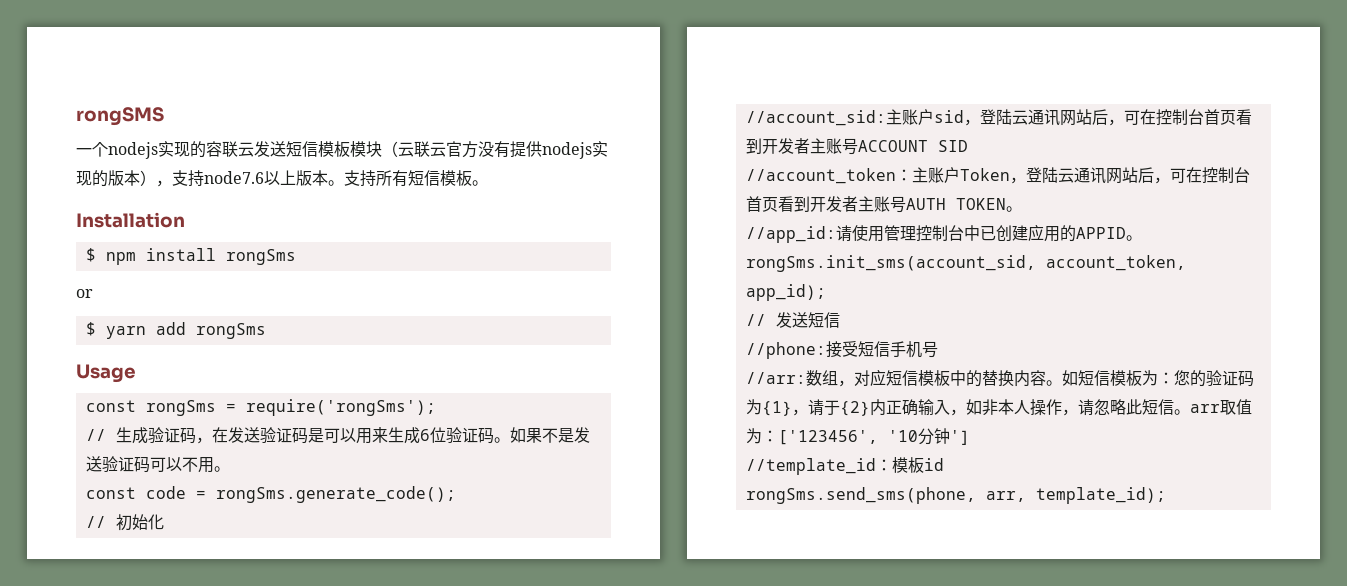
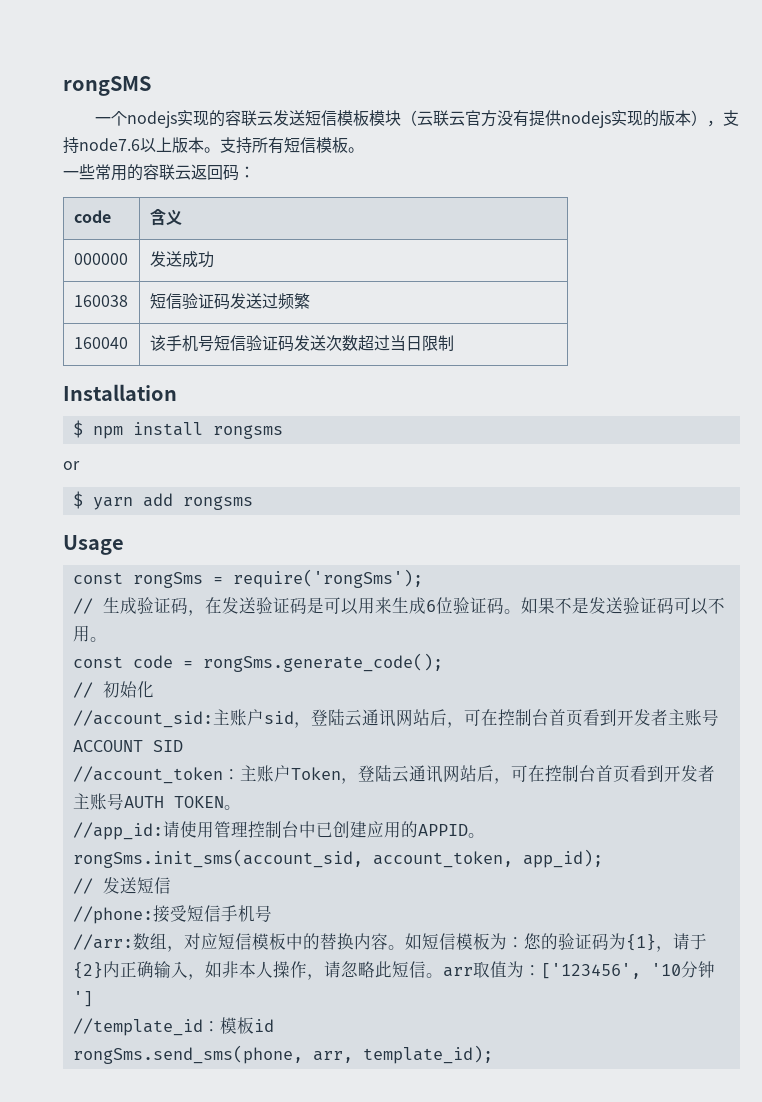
(488, 183) none -> [63,164,255,181] [73,210,111,223] [149,208,182,226] [73,253,128,265] [149,251,214,268] [73,295,128,307] [149,293,310,310] [73,337,128,349] [149,335,454,352] // 一些常用的容联云返回码： // code | 含义 // 000000 | 发送成功 // 160038 | 短信验证码发送过频繁 // 160040 | 该手机号短信验证码发送次数超过当日限制
[225,249,296,265] rongSms -> [212,425,283,439] rongsms
[195,323,266,339] rongSms -> [182,496,253,510] rongsms

